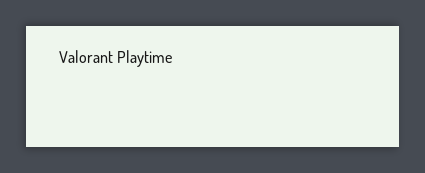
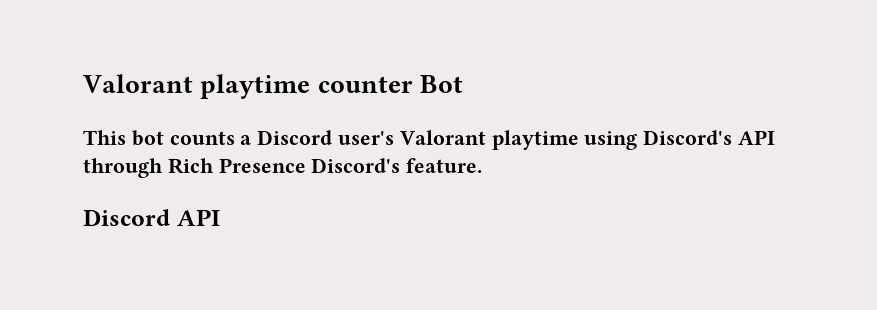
[59,50,173,67] Valorant Playtime -> [83,74,463,99] [83,130,776,150] [83,158,483,178] [83,209,220,226] Valorant playtime counter Bot // This bot counts a Discord user's Valorant playtime using Discord's API through Rich Presence Discord's feature. // Discord API

